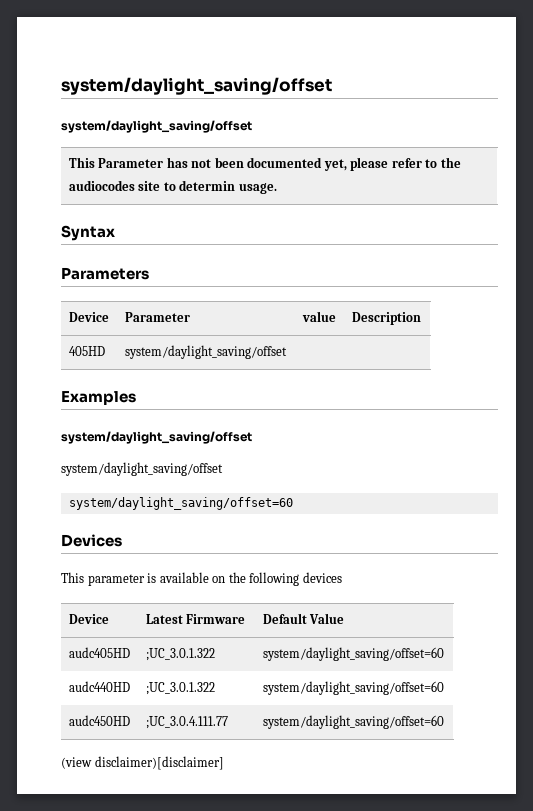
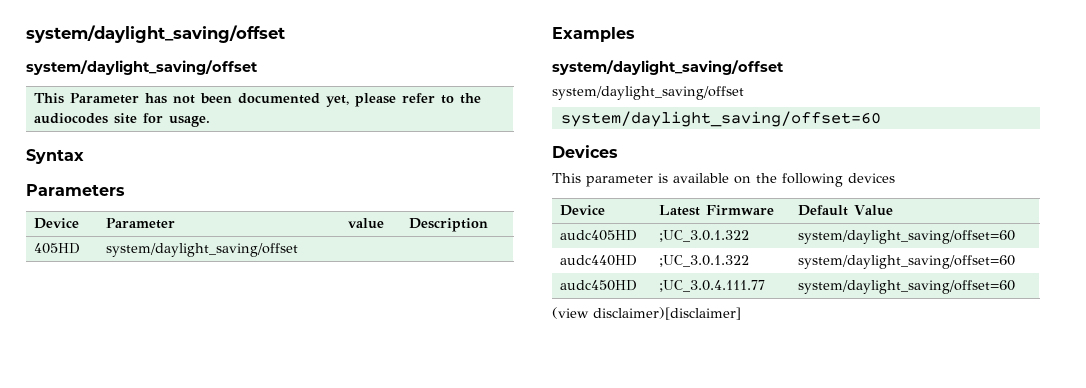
[163,180,236,191] to determin -> [143,113,164,123] for

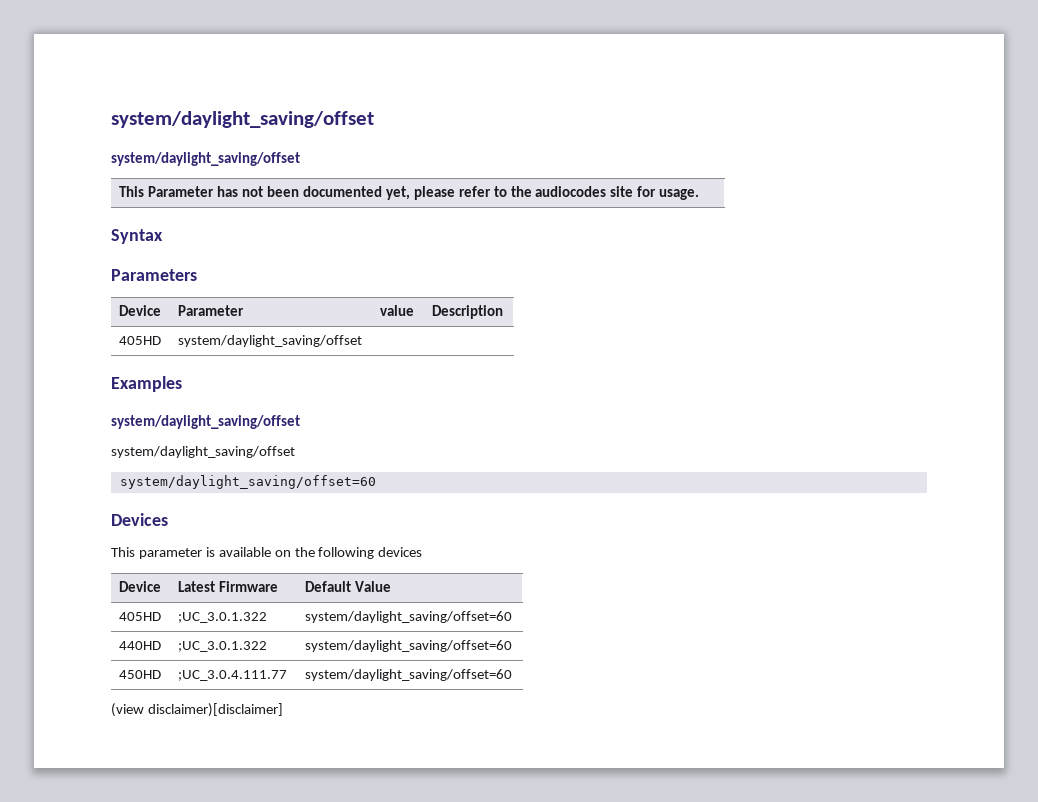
[560,230,638,241] [659,230,750,242] [798,230,1016,244] [560,255,638,266] [659,255,750,267] [798,255,1016,269] [560,280,638,291] audc405HD | ;UC_3.0.1.322 | system/daylight_saving/offset=60 // audc440HD | ;UC_3.0.1.322 | system/daylight_saving/offset=60 // audc450HD -> [119,612,162,621] [178,612,268,623] [305,611,513,623] [119,641,162,650] [178,641,268,652] [305,640,513,652] [119,670,162,679] 405HD | ;UC_3.0.1.322 | system/daylight_saving/offset=60 // 440HD | ;UC_3.0.1.322 | system/daylight_saving/offset=60 // 450HD

